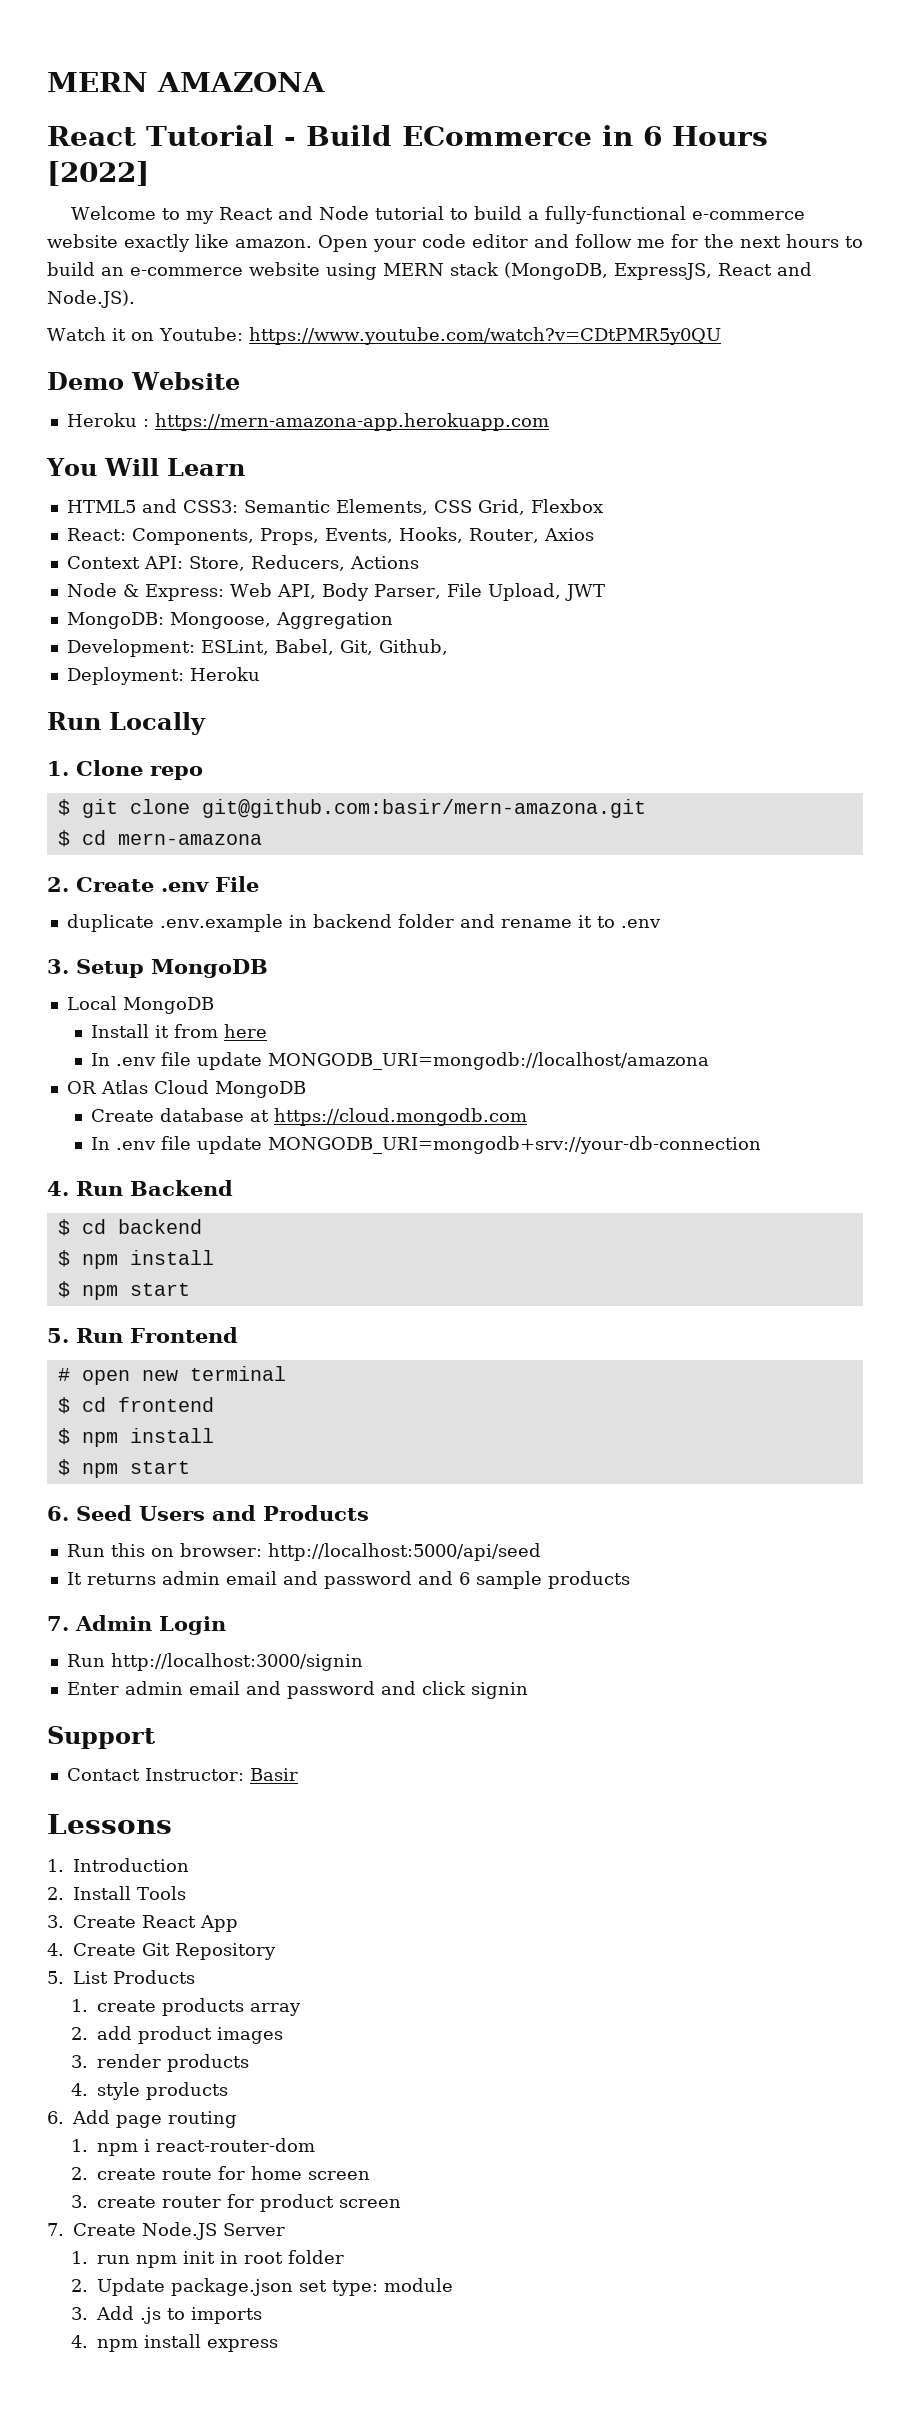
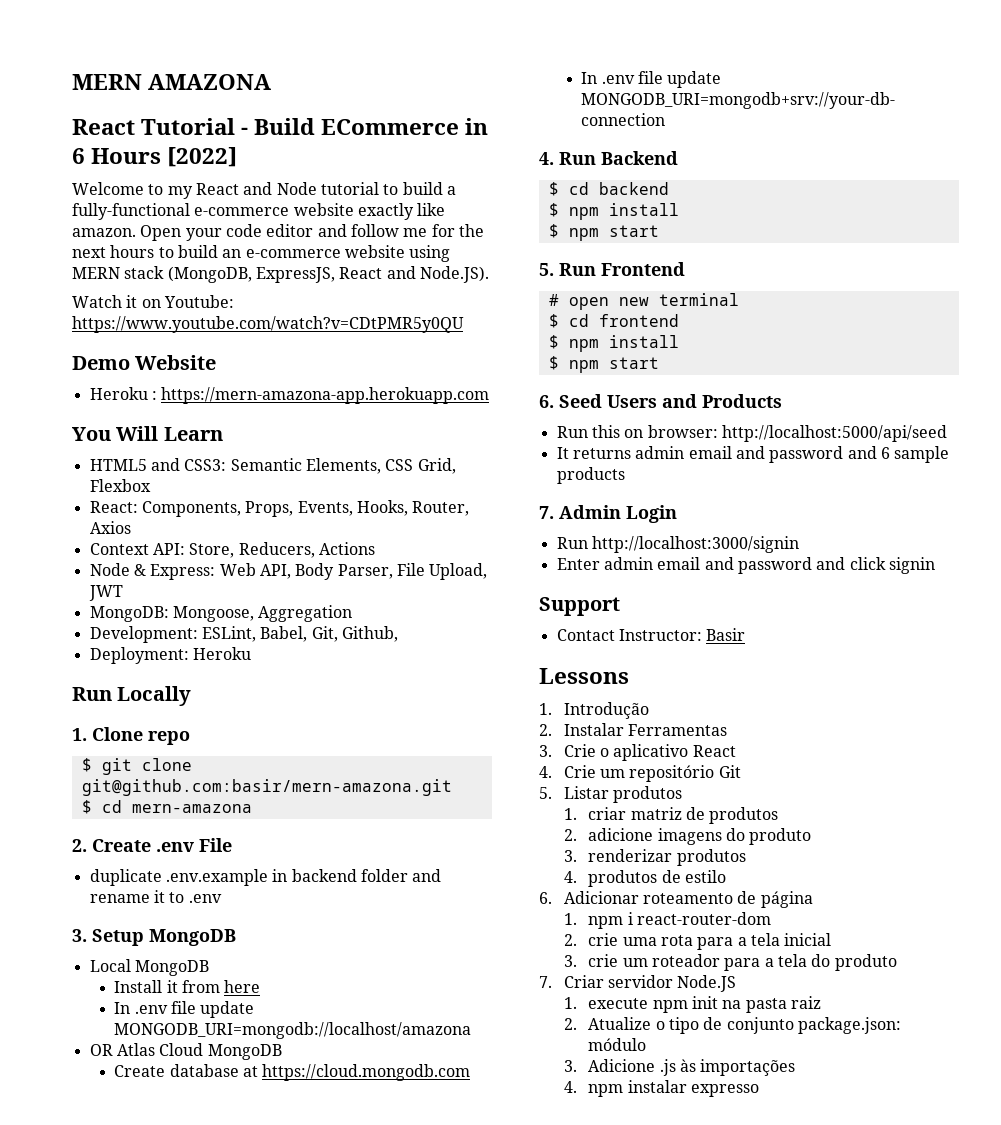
[73,1858,189,1872] [47,1886,186,1900] [47,1915,238,1932] [47,1943,136,1956] Introduction // 2. Install Tools // 3. Create React App // 4. Create -> [563,702,649,719] [539,723,728,736] [539,744,736,761] [539,765,715,782] Introdução // 2. Instalar Ferramentas // 3. Crie o aplicativo React // 4. Crie um repositório
[175,1943,276,1960] [47,1970,195,1984] [71,1998,302,2016] [71,2026,284,2044] [71,2054,250,2072] [71,2082,229,2100] [47,2110,237,2128] Repository // 5. List Products // 1. create products array // 2. add product images // 3. render products // 4. style products // 6. Add page routing -> [539,786,683,803] [563,807,779,824] [563,828,812,845] [563,849,746,866] [563,870,727,887] [539,891,813,908] // 5. Listar produtos // 1. criar matriz de produtos // 2. adicione imagens do produto // 3. renderizar produtos // 4. produtos de estilo // 6. Adicionar roteamento de página
[97,2166,371,2180] [71,2194,402,2212] [47,2223,136,2236] create route for home screen // 3. create router for product screen // 7. Create -> [588,933,832,950] [563,954,897,971] [539,975,674,988] crie uma rota para a tela inicial // 3. crie um roteador para a tela do produto // 7. Criar servidor
[223,2223,285,2236] [71,2251,131,2264] Server // 1. run -> [563,997,649,1009] // 1. execute
[220,2250,345,2264] [71,2278,454,2296] [71,2306,263,2324] in root folder // 2. Update package.json set type: module // 3. Add .js to imports -> [722,996,821,1013] [563,1017,901,1034] [588,1038,647,1051] [563,1059,796,1076] na pasta raiz // 2. Atualize o tipo de conjunto package.json: módulo // 3. Adicione .js às importações
[144,2334,279,2352] install express -> [627,1080,760,1097] instalar expresso

